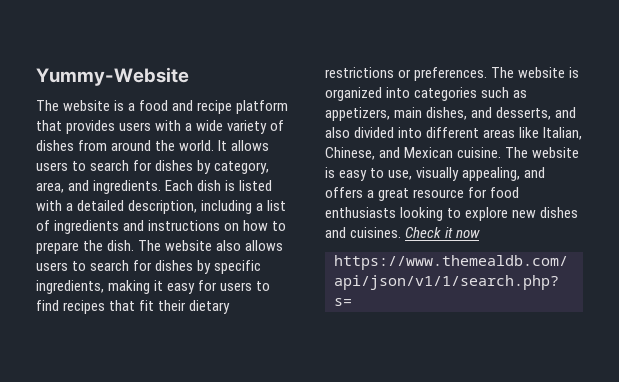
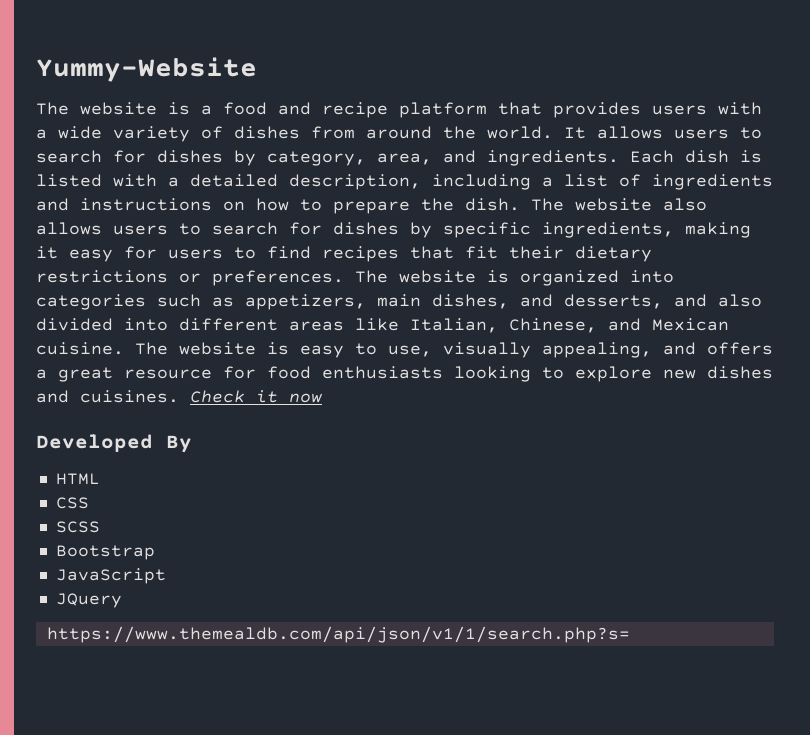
(481, 234) none -> [36,434,192,453] [55,473,100,485] [55,497,89,509] [55,521,100,533] [55,545,155,560] [55,568,166,584] [55,593,122,608] // Developed By // HTML // CSS // SCSS // Bootstrap // JavaScript // JQuery

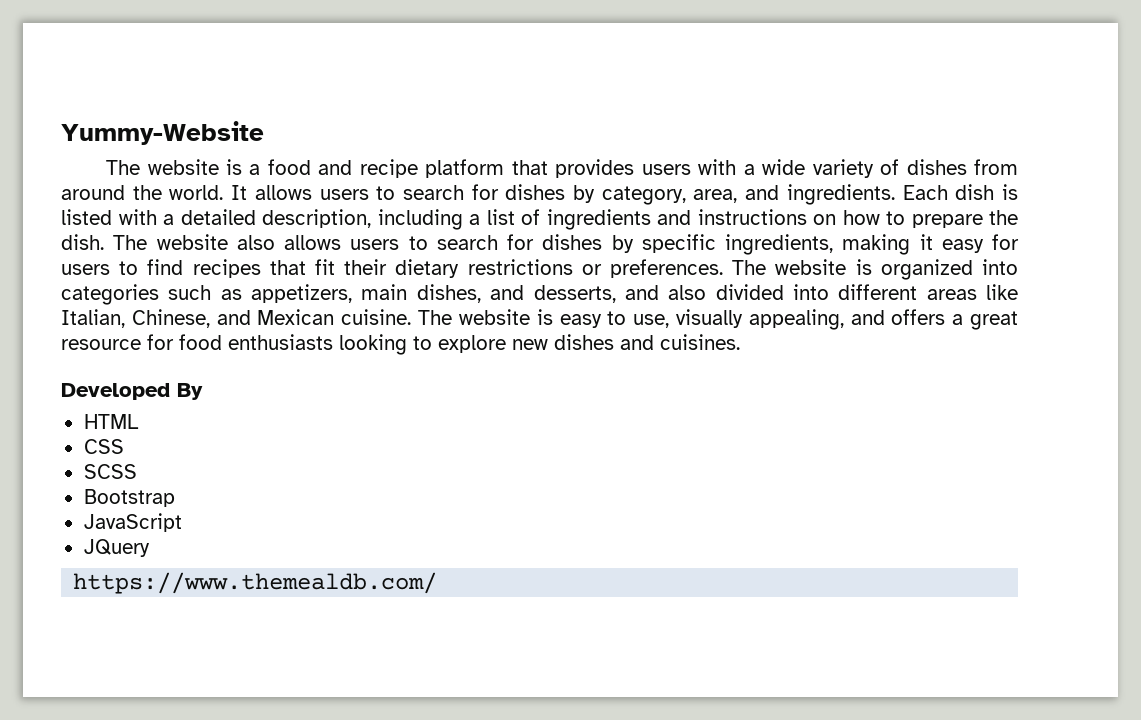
[190,390,323,403] Check it now -> (740, 342) none
[46,626,630,643] https://www.themealdb.com/api/json/v1/1/search.php?s= -> [73,572,438,594] https://www.themealdb.com/

